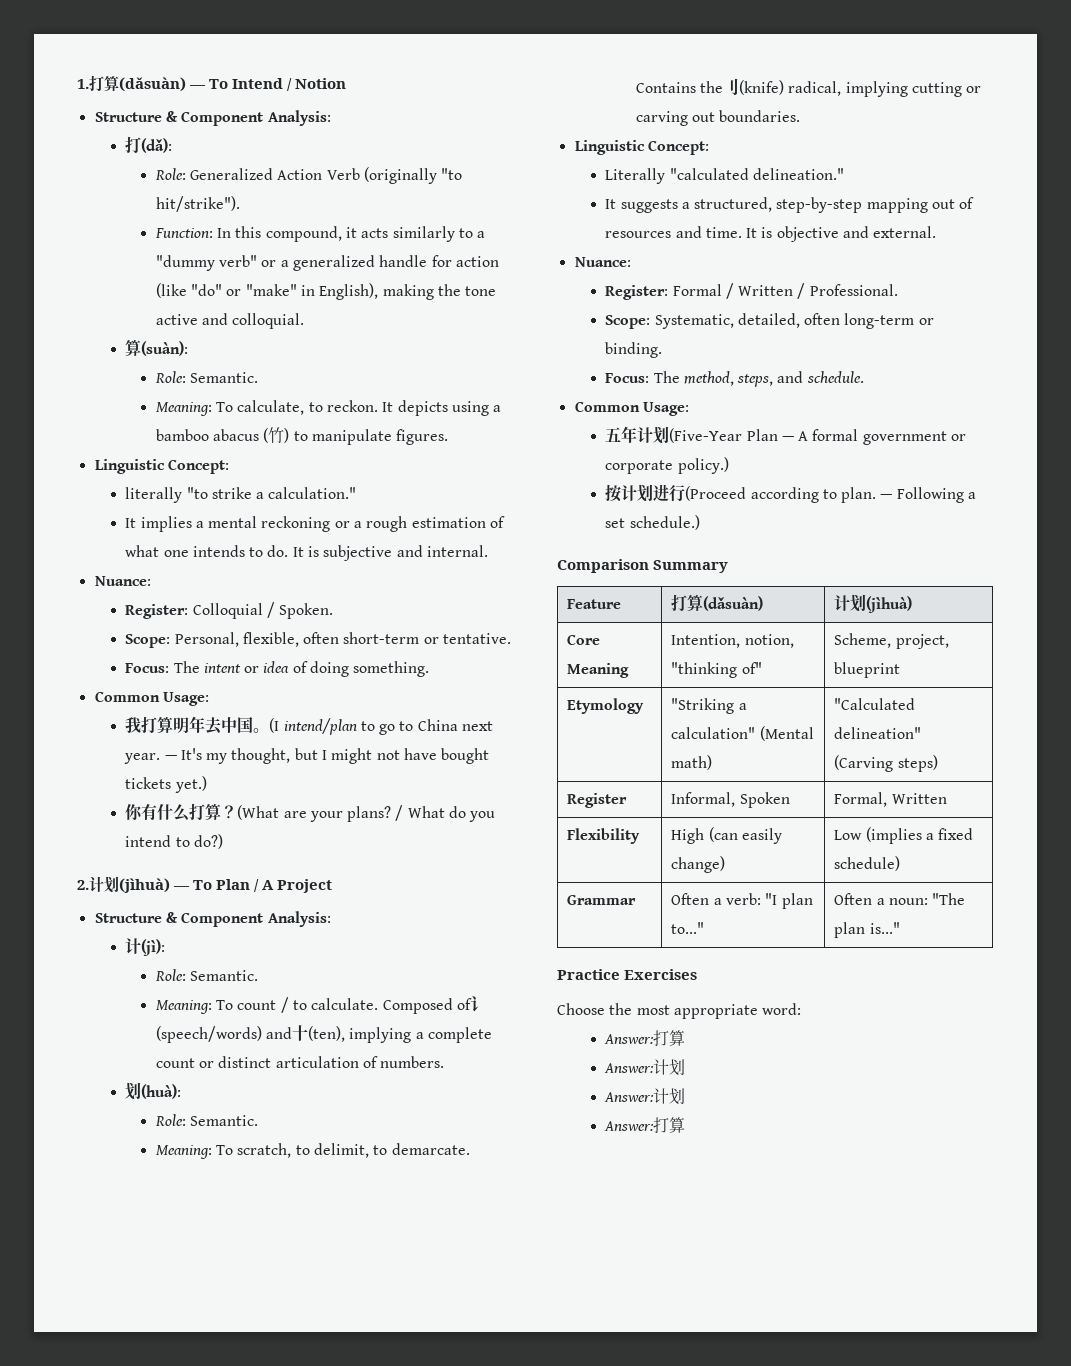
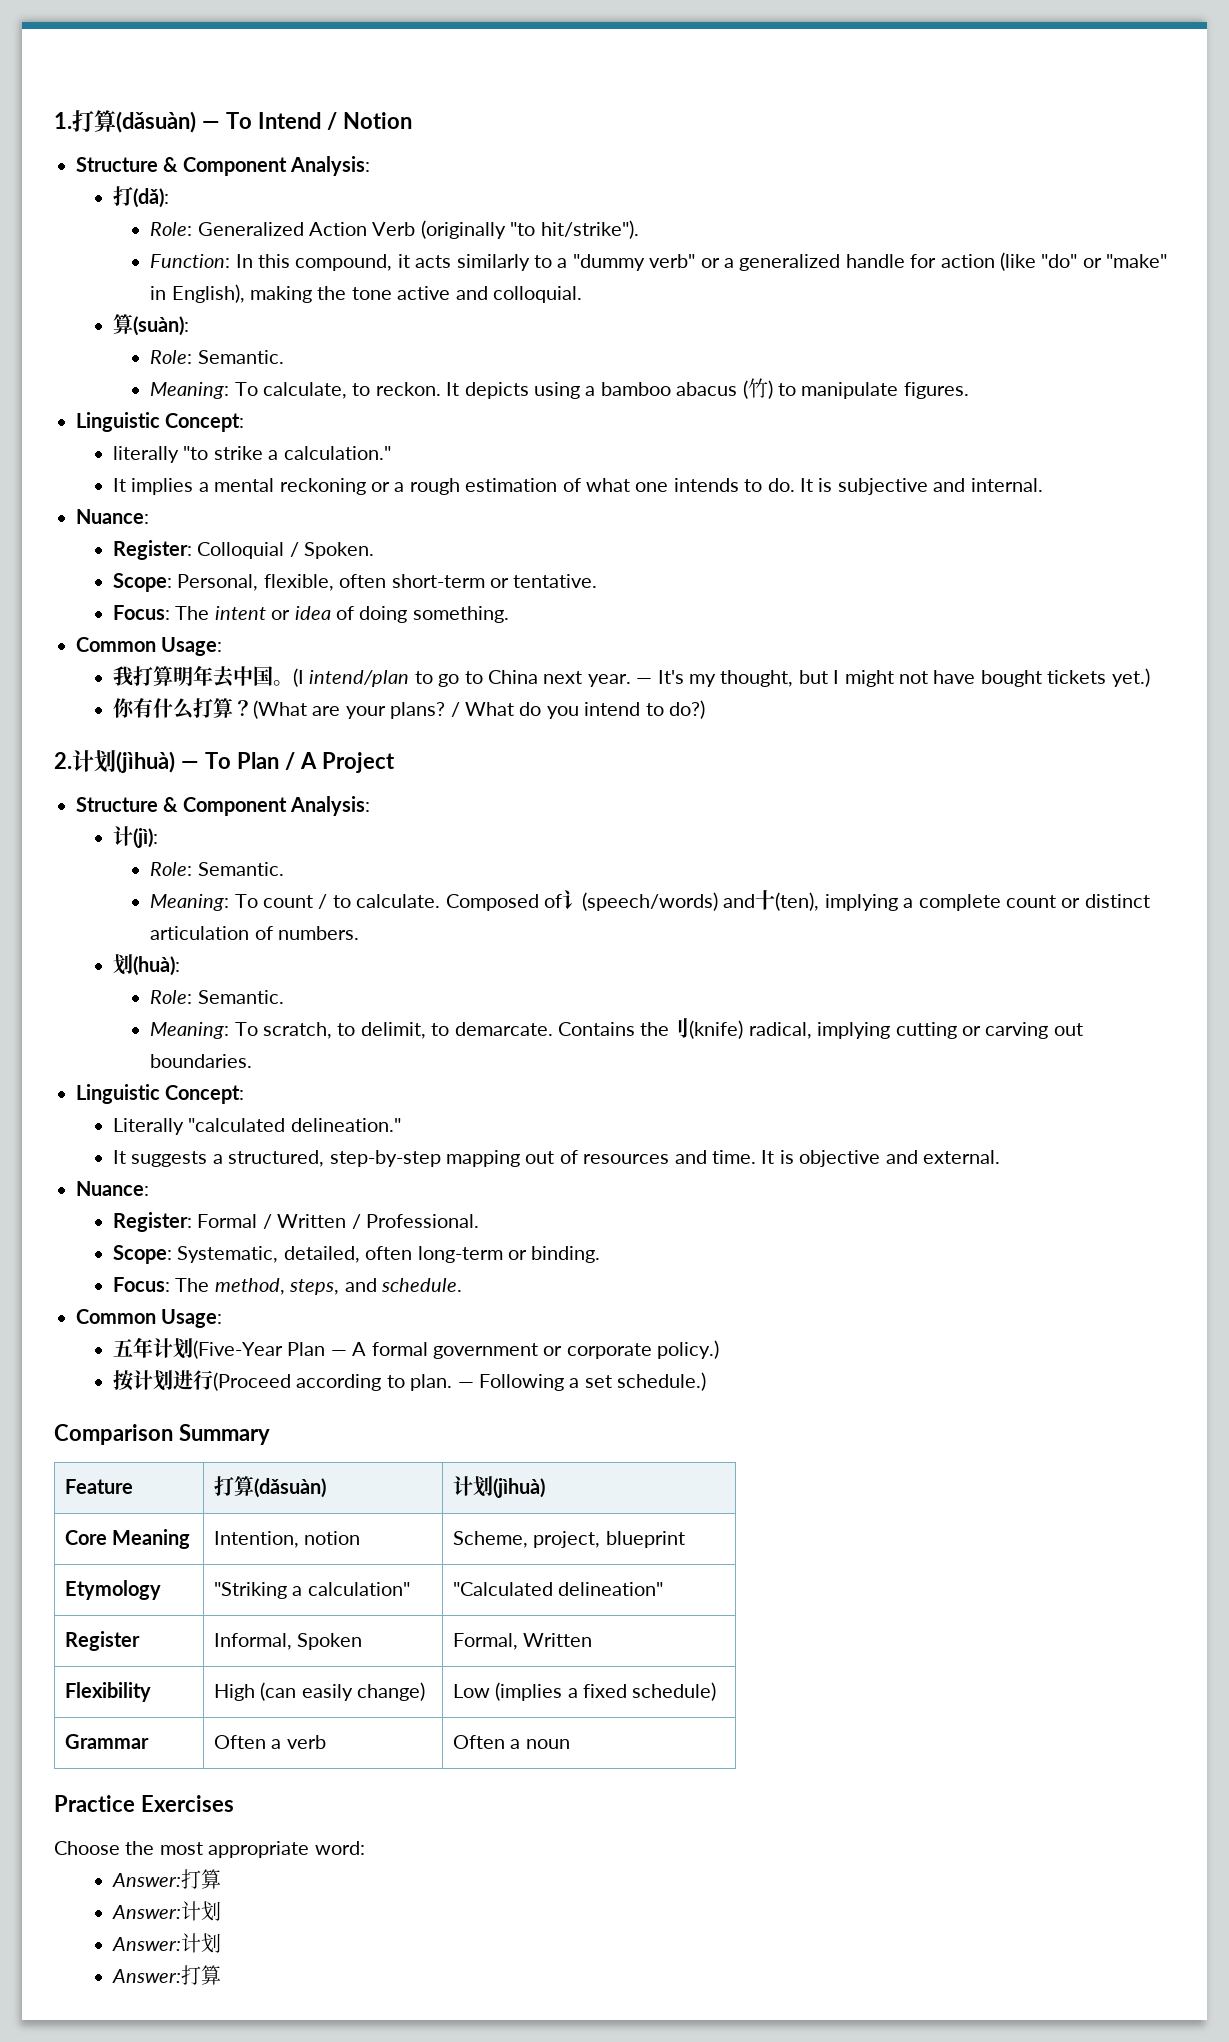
[744,634,794,648] [671,662,762,678] notion, "thinking of" -> [304,1531,361,1545] notion
[759,726,814,741] [671,755,713,770] (Mental math) -> (410, 1589) none
[834,755,938,772] (Carving steps) -> (664, 1589) none
[726,893,813,909] [671,922,705,934] [834,893,966,905] [834,922,900,938] verb: "I plan to..." | Often a noun: "The plan is..." -> [286,1735,326,1749] [452,1735,570,1749] verb | Often a noun

